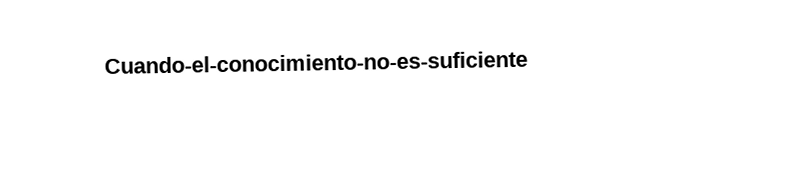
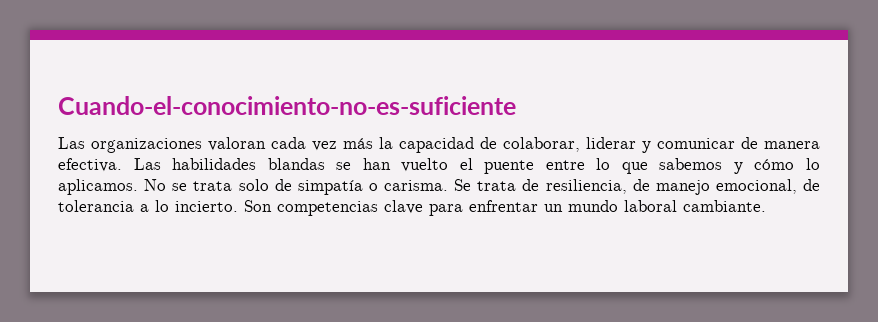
(528, 62) none -> [58,137,820,153] [58,158,820,174] [58,179,820,195] [58,200,766,216] // Las organizaciones valoran cada vez más la capacidad de colaborar, liderar y comunicar de manera efectiva. Las habilidades blandas se han vuelto el puente entre lo que sabemos y cómo lo aplicamos. No se trata solo de simpatía o carisma. Se trata de resiliencia, de manejo emocional, de tolerancia a lo incierto. Son competencias clave para enfrentar un mundo laboral cambiante.

